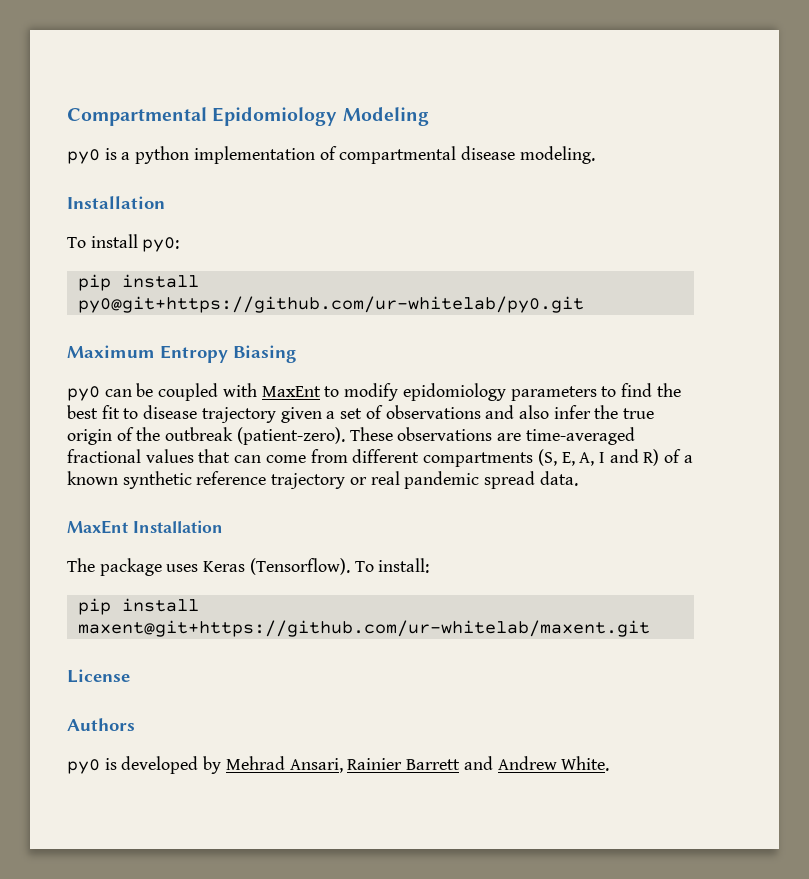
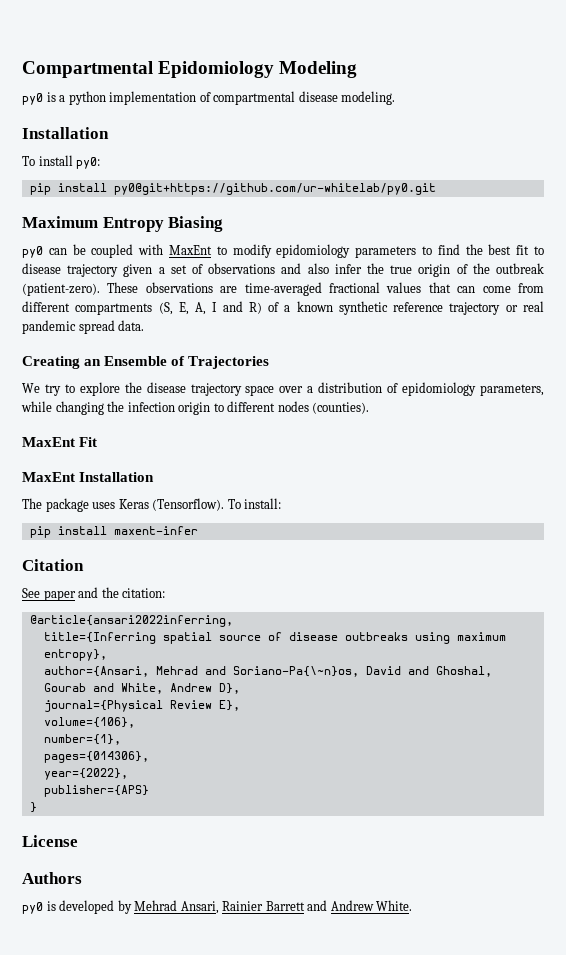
(578, 478) none -> [22,356,270,369] [22,382,544,396] [21,401,370,415] [22,437,98,447] // Creating an Ensemble of Trajectories // We try to explore the disease trajectory space over a distribution of epidomiology parameters, while changing the infection origin to different nodes (counties). // MaxEnt Fit
[77,620,650,637] maxent@git+https://github.com/ur-whitelab/maxent.git -> [113,526,198,535] [22,559,84,571] [22,587,166,601] [29,615,233,627] [43,632,506,644] [43,649,107,661] [43,666,492,677] [43,683,240,694] [43,700,240,712] [43,717,135,728] [43,734,121,745] [43,751,149,763] [43,768,128,780] [43,785,149,797] [29,802,37,813] maxent-infer // Citation // See paper and the citation: // @article{ansari2022inferring, // title={Inferring spatial source of disease outbreaks using maximum entropy}, // author={Ansari, Mehrad and Soriano-Pa{\~n}os, David and Ghoshal, Gourab and White, Andrew D}, // journal={Physical Review E}, // volume={106}, // number={1}, // pages={014306}, // year={2022}, // publisher={APS} // }

